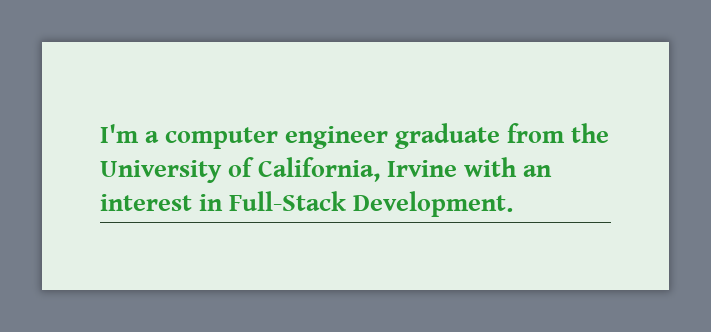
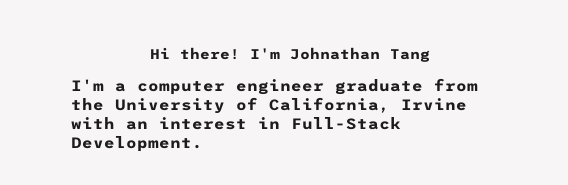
(100, 133) none -> [150,47,430,62] Hi there! I'm Johnathan Tang //

